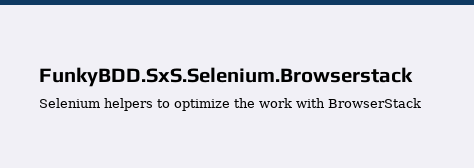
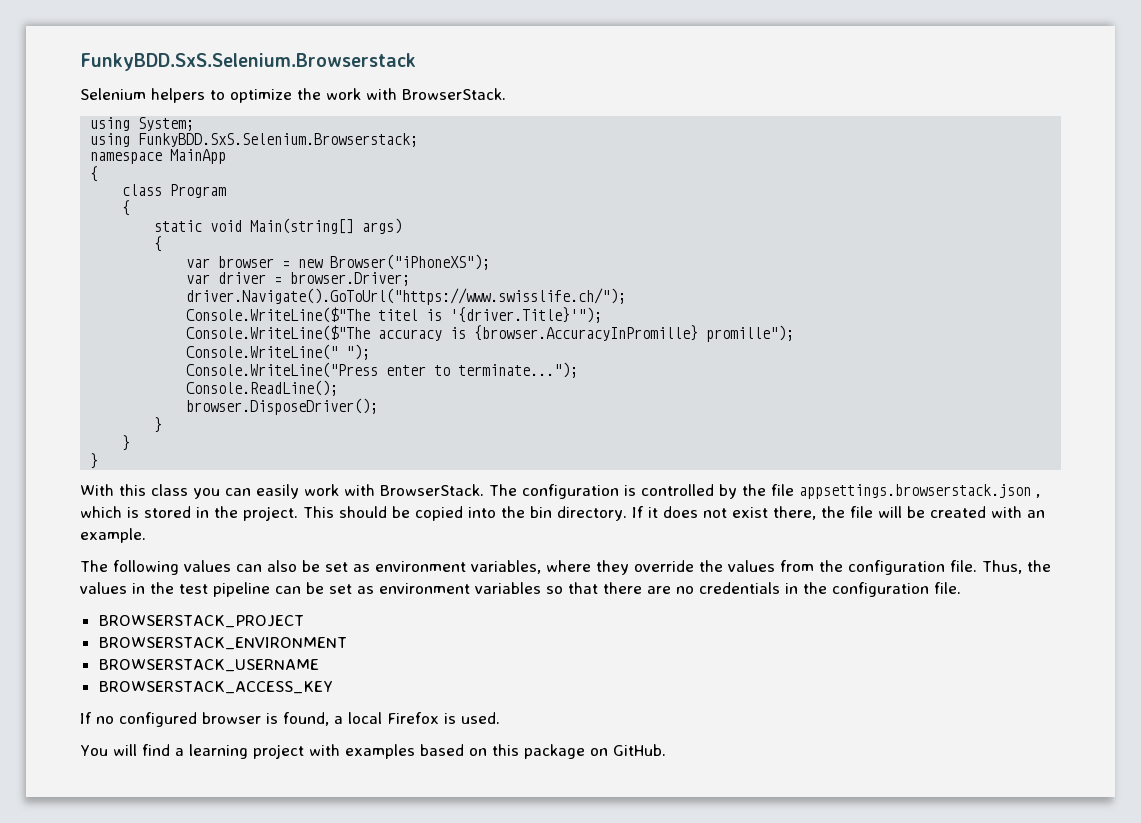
[328,98,421,108] BrowserStack -> [402,88,506,100] [90,117,195,131] [90,133,419,147] [90,149,227,164] [90,166,99,182] [122,184,227,198] [122,200,131,216] [154,218,403,234] [154,236,163,252] [186,254,491,270] [186,272,411,286] [186,288,627,305] [186,307,603,323] [186,325,795,342] [186,344,371,360] [186,362,579,378] [186,380,339,396] [186,398,379,415] [154,417,163,433] [122,435,131,451] [90,453,99,469] [80,484,1040,499] [80,506,1045,521] [80,528,146,543] [80,560,1051,575] [80,582,961,597] [98,615,304,628] [98,637,347,650] [98,659,319,672] [98,681,333,694] [80,712,500,727] [80,744,666,759] BrowserStack. // using System; // using FunkyBDD.SxS.Selenium.Browserstack; // namespace MainApp // { // class Program // { // static void Main(string[] args) // { // var browser = new Browser("iPhoneXS"); // var driver = browser.Driver; // driver.Navigate().GoToUrl("https://www.swisslife.ch/"); // Console.WriteLine($"The titel is '{driver.Title}'"); // Console.WriteLine($"The accuracy is {browser.AccuracyInPromille} promille"); // Console.WriteLine(" "); // Console.WriteLine("Press enter to terminate..."); // Console.ReadLine(); // browser.DisposeDriver(); // } // } // } // With this class you can easily work with BrowserStack. The configuration is controlled by the file appsettings.browserstack.json , which is stored in the project. This should be copied into the bin directory. If it does not exist there, the file will be created with an example. // The following values can also be set as environment variables, where they override the values from the configuration file. Thus, the values in the test pipeline can be set as environment variables so that there are no credentials in the configuration file. // BROWSERSTACK_PROJECT // BROWSERSTACK_ENVIRONMENT // BROWSERSTACK_USERNAME // BROWSERSTACK_ACCESS_KEY // If no configured browser is found, a local Firefox is used. // You will find a learning project with examples based on this package on GitHub.

